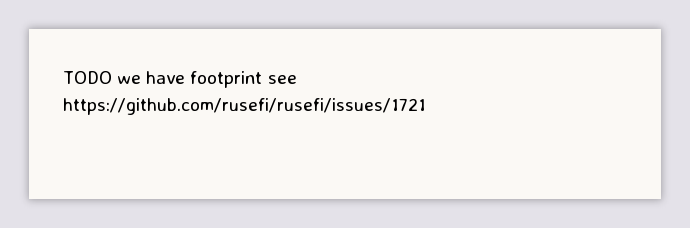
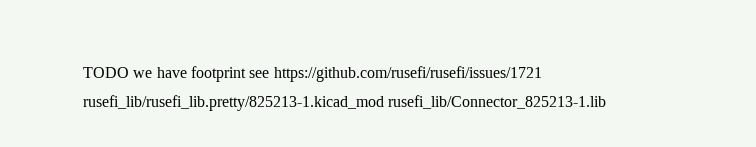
(426, 106) none -> [83,95,607,111] // rusefi_lib/rusefi_lib.pretty/825213-1.kicad_mod rusefi_lib/Connector_825213-1.lib

